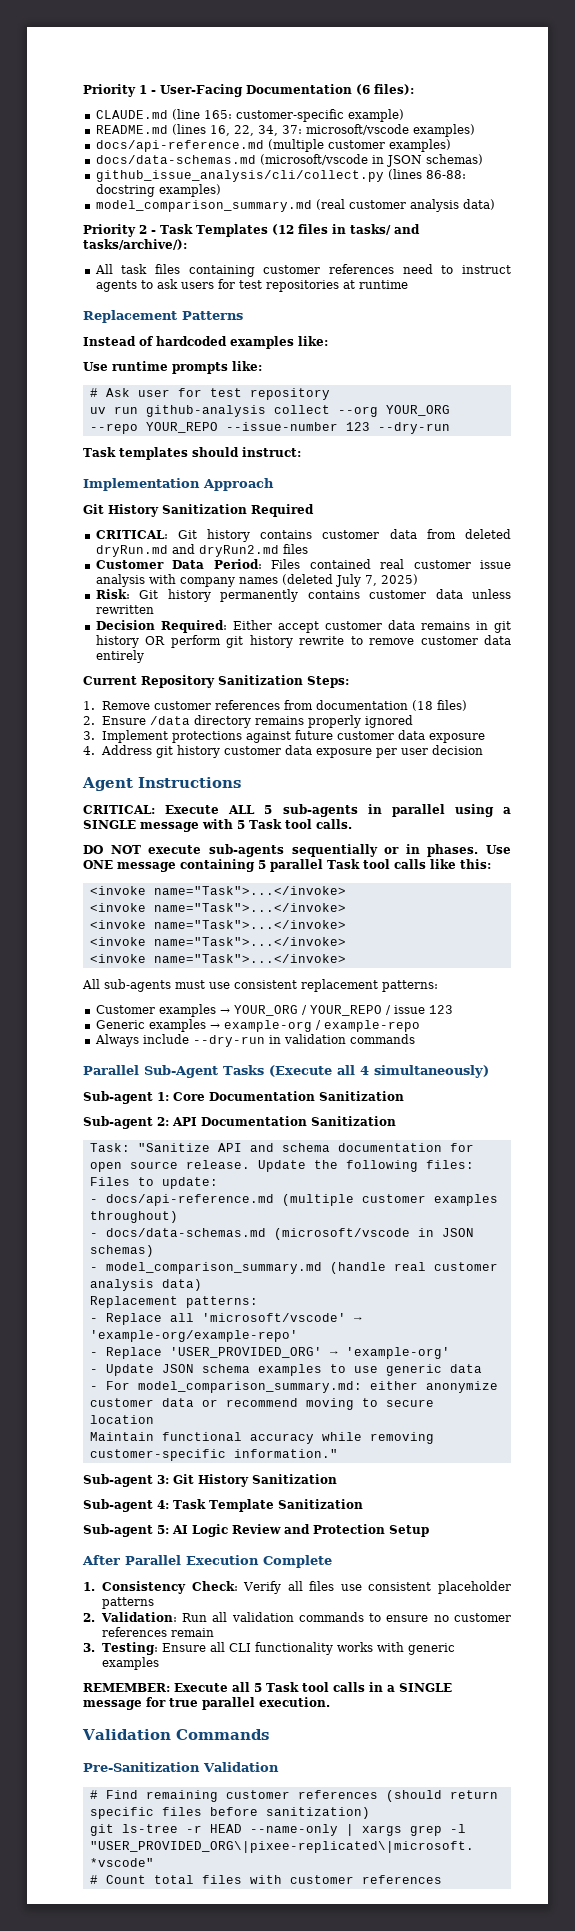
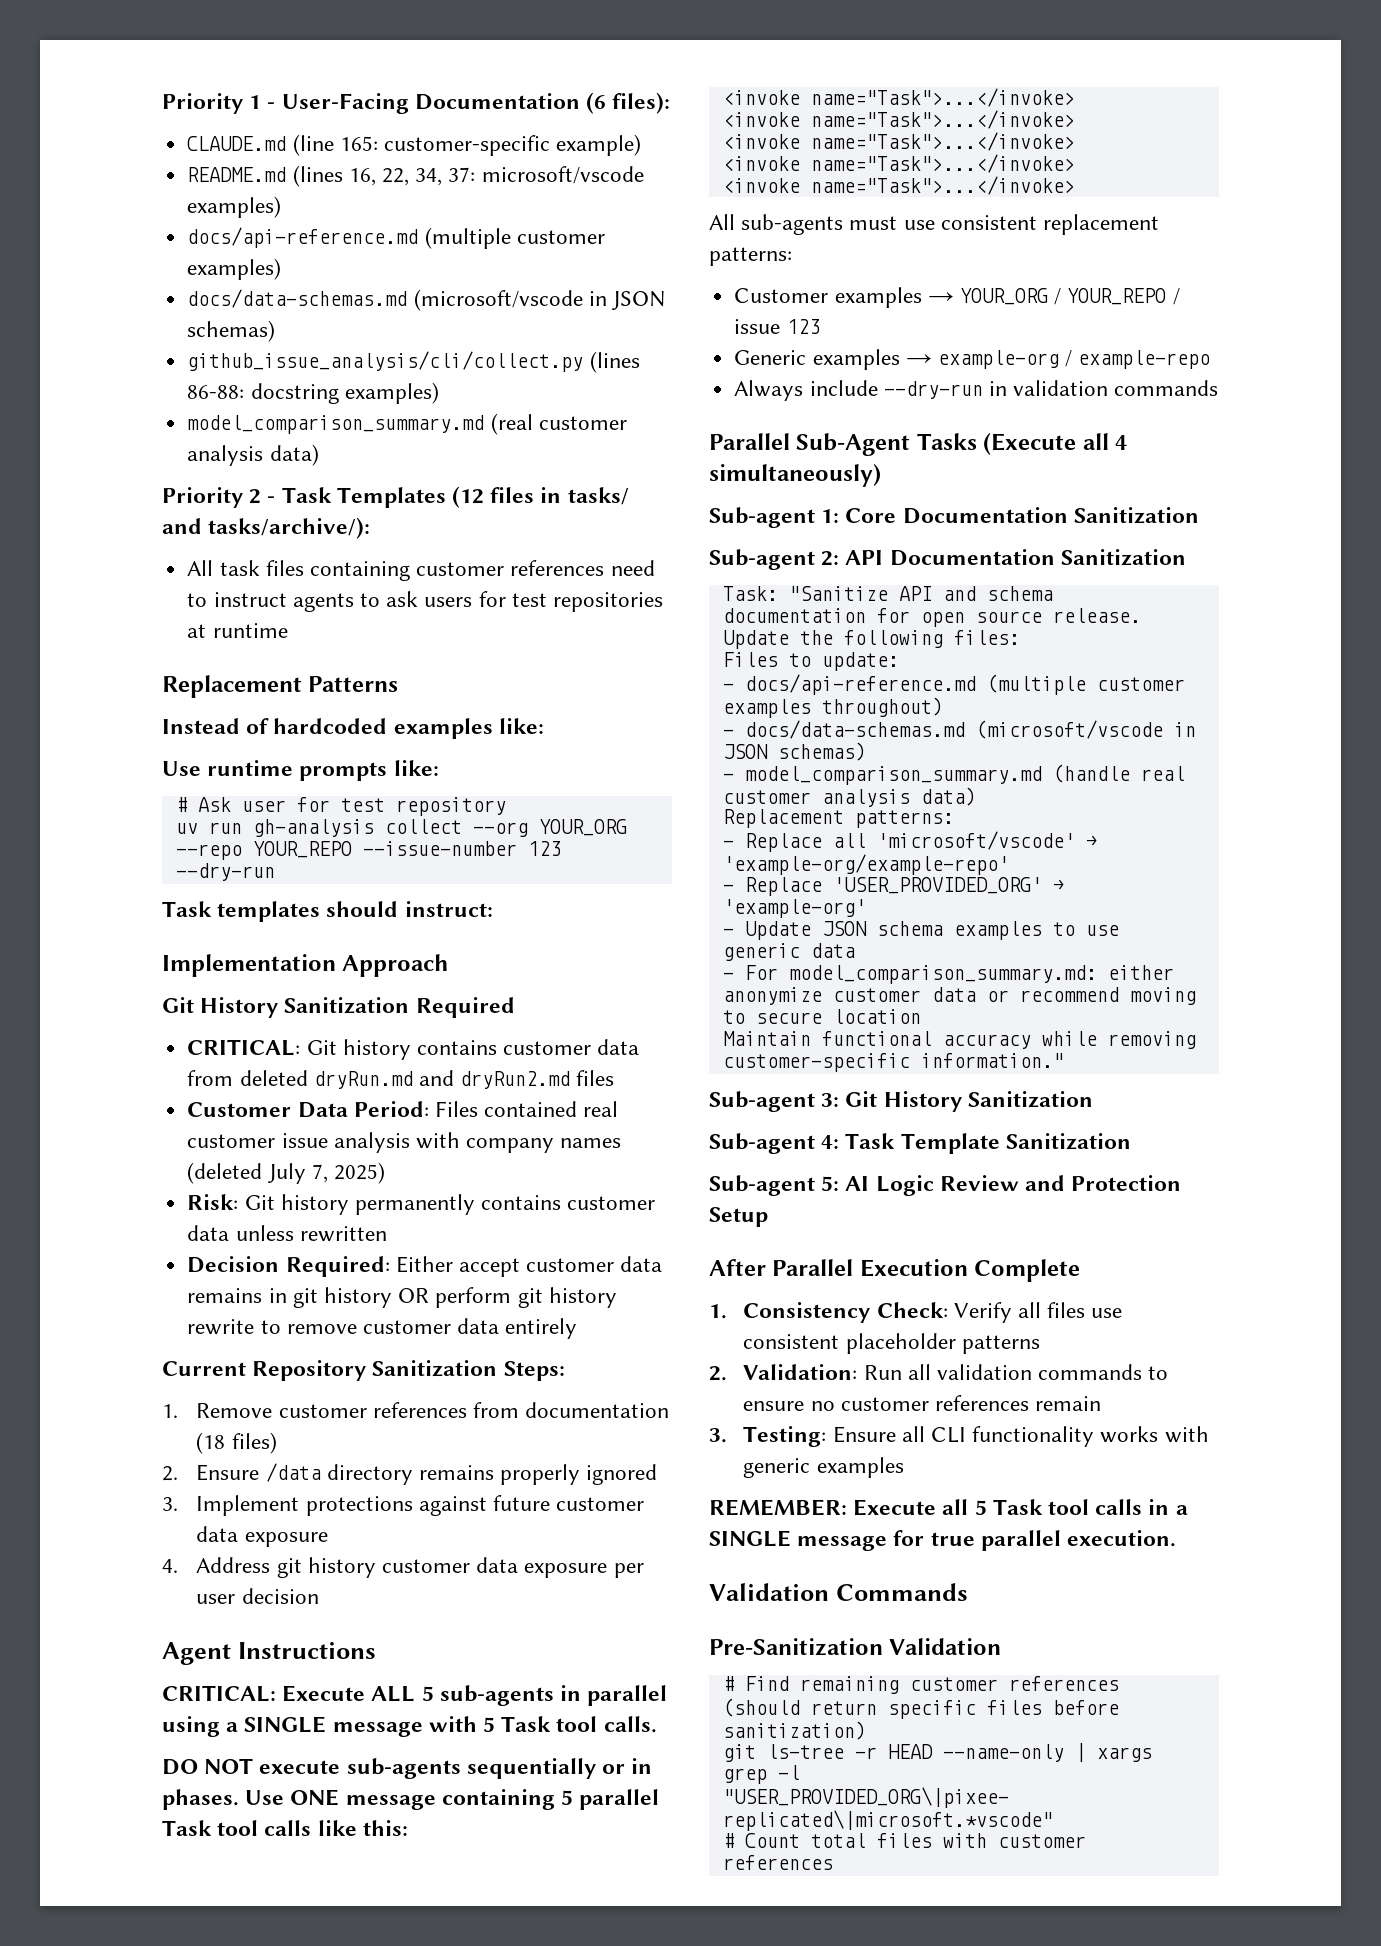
[145,405,266,417] github-analysis -> [252,819,374,837] gh-analysis

